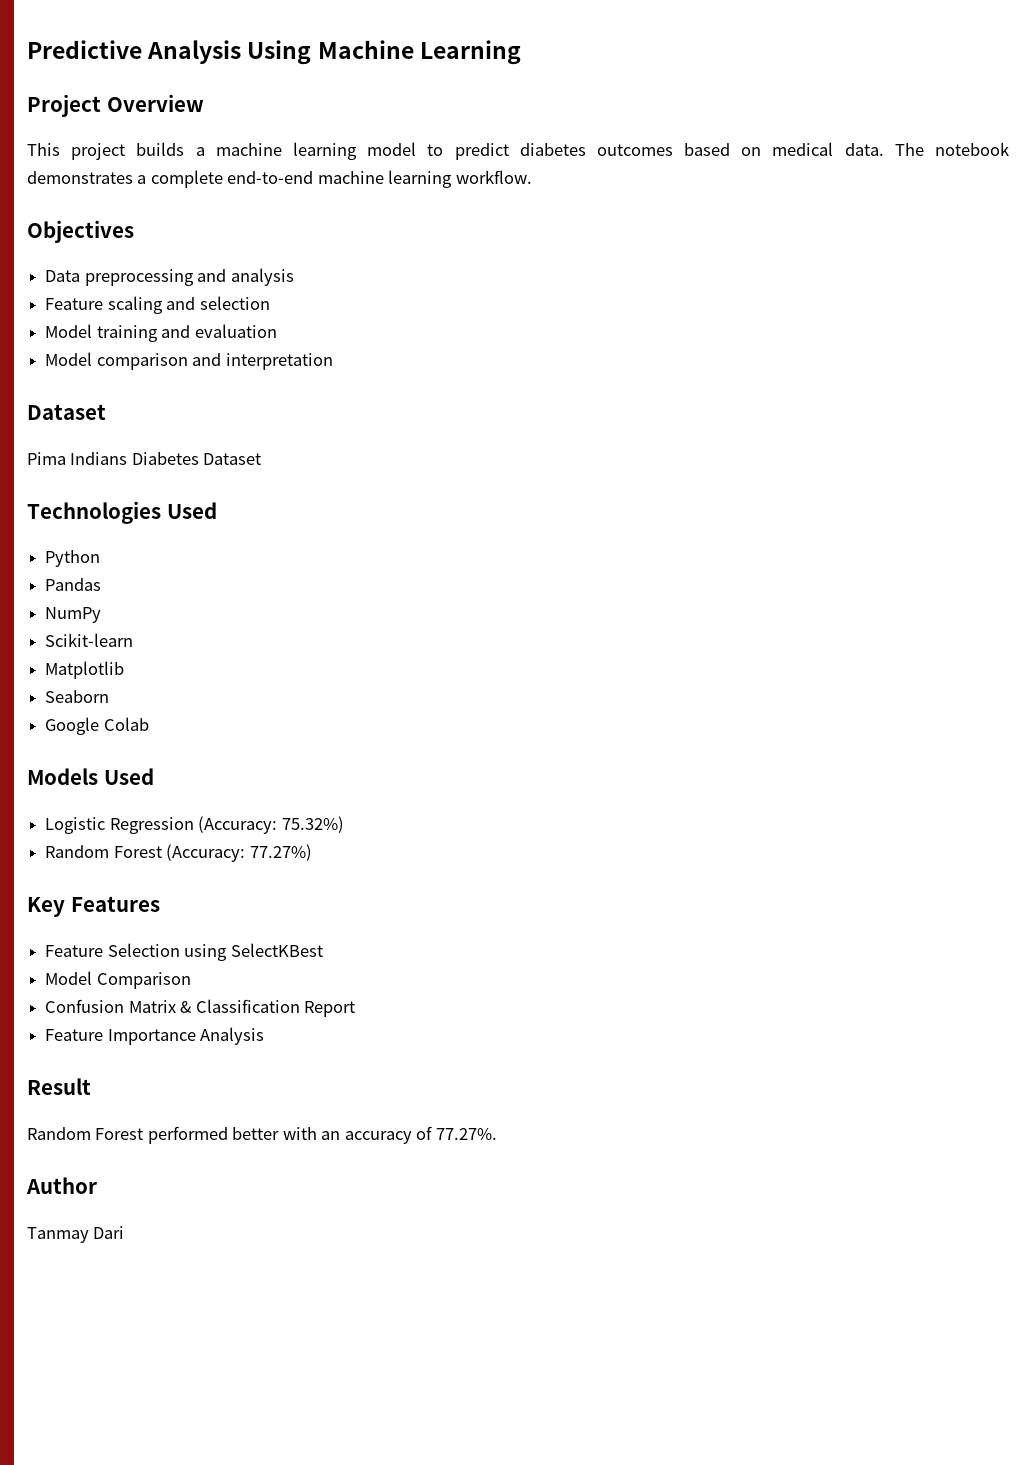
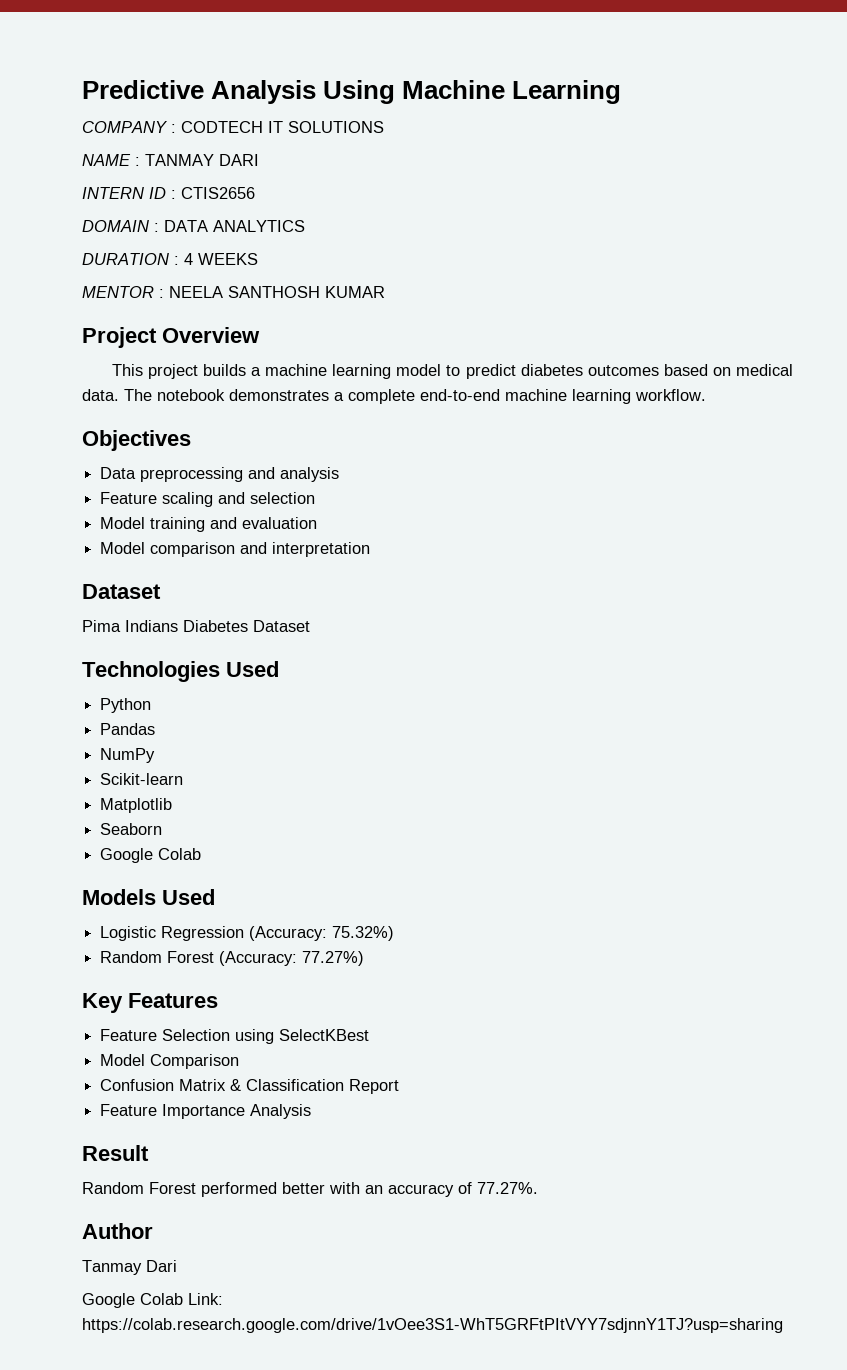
(521, 52) none -> [82,121,384,133] [82,154,259,166] [82,187,255,199] [82,220,305,232] [82,253,258,265] [82,286,385,298] // COMPANY : CODTECH IT SOLUTIONS // NAME : TANMAY DARI // INTERN ID : CTIS2656 // DOMAIN : DATA ANALYTICS // DURATION : 4 WEEKS // MENTOR : NEELA SANTHOSH KUMAR
(125, 1232) none -> [82,1293,223,1308] [82,1318,783,1333] // Google Colab Link: https://colab.research.google.com/drive/1vOee3S1-WhT5GRFtPItVYY7sdjnnY1TJ?usp=sharing

